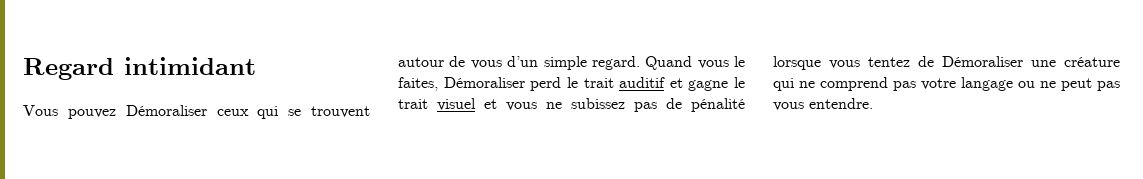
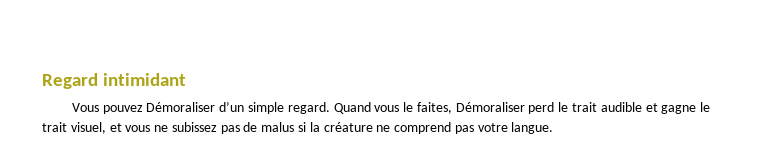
[216,106,370,119] [398,56,502,69] ceux qui se trouvent autour de vous -> (216, 107) none
[619,77,666,88] auditif -> [600,102,642,112] audible
[437,98,476,111] visuel -> [70,122,106,134] visuel,
[691,98,745,112] [773,56,1120,70] [773,77,1120,91] [773,98,873,111] pénalité lorsque vous tentez de Démoraliser une créature qui ne comprend pas votre langage ou ne peut pas vous entendre. -> [261,122,554,134] malus si la créature ne comprend pas votre langue.

